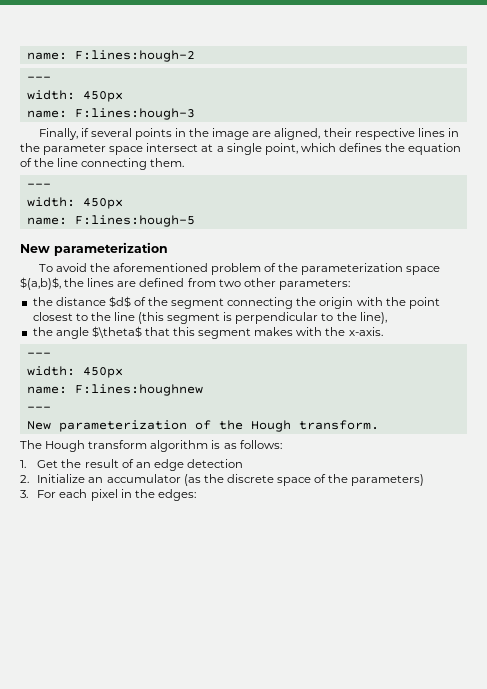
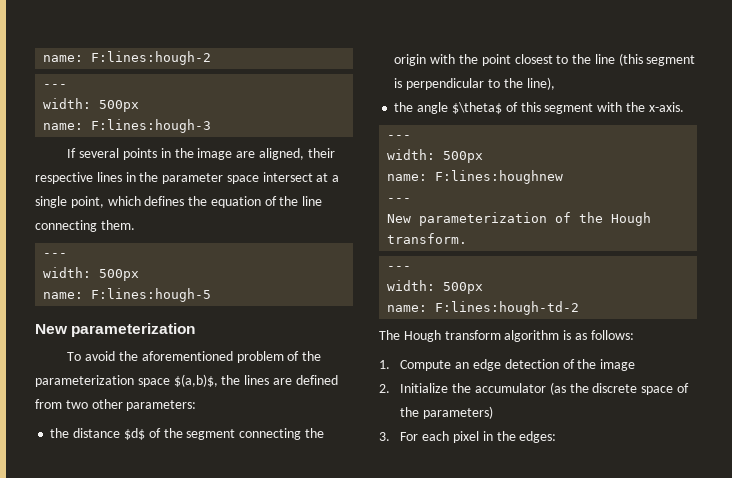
[82,91,123,102] 450px -> [99,100,140,112] 500px
[38,128,89,140] Finally, if -> [67,148,77,158] If
[82,198,123,209] 450px -> [99,269,140,281] 500px
[144,327,170,336] that -> [505,102,518,112] of
[254,327,294,336] makes -> (594, 108) none
[82,367,123,378] 450px -> [443,151,484,163] 500px
(379, 425) none -> [387,266,412,270] [387,280,484,294] [387,301,580,315] // --- // width: 500px // name: F:lines:hough-td-2
[37,459,134,468] Get the result of -> [400,360,452,371] Compute
(243, 463) none -> [562,359,636,371] of the image
[88,477,104,483] an -> [452,383,472,393] the

